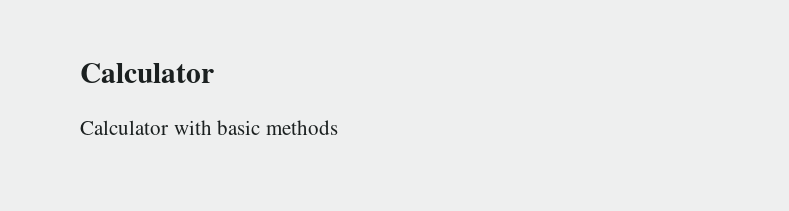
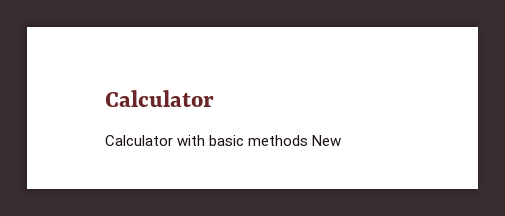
(339, 127) none -> [312,135,342,146] New

